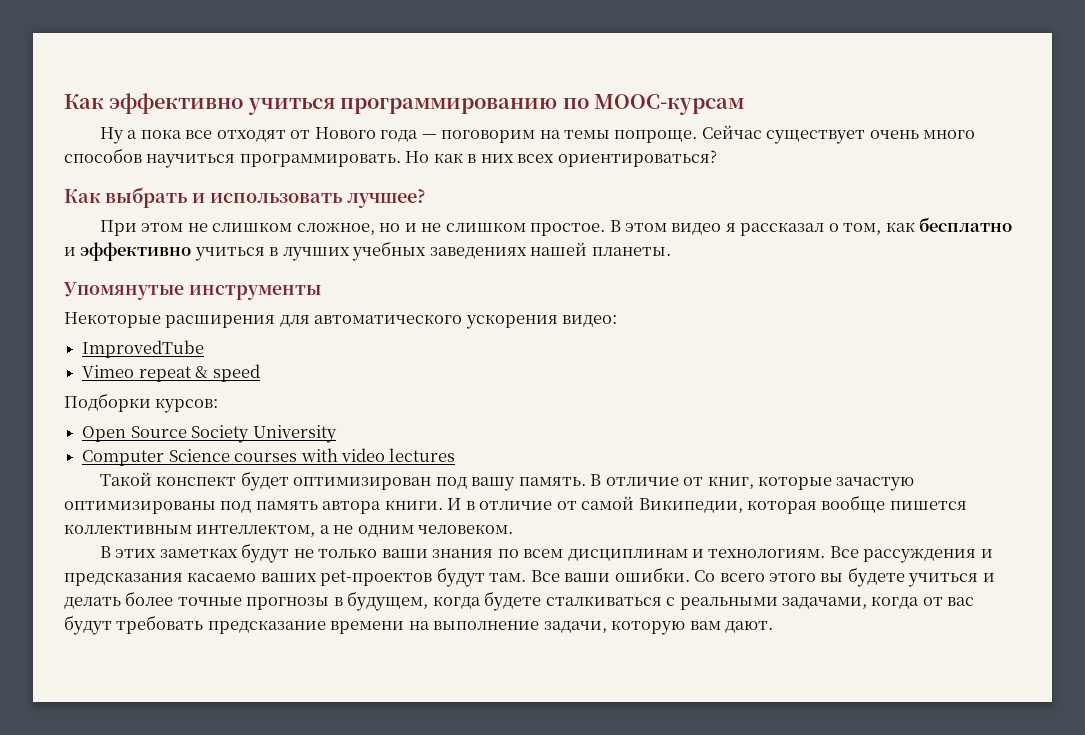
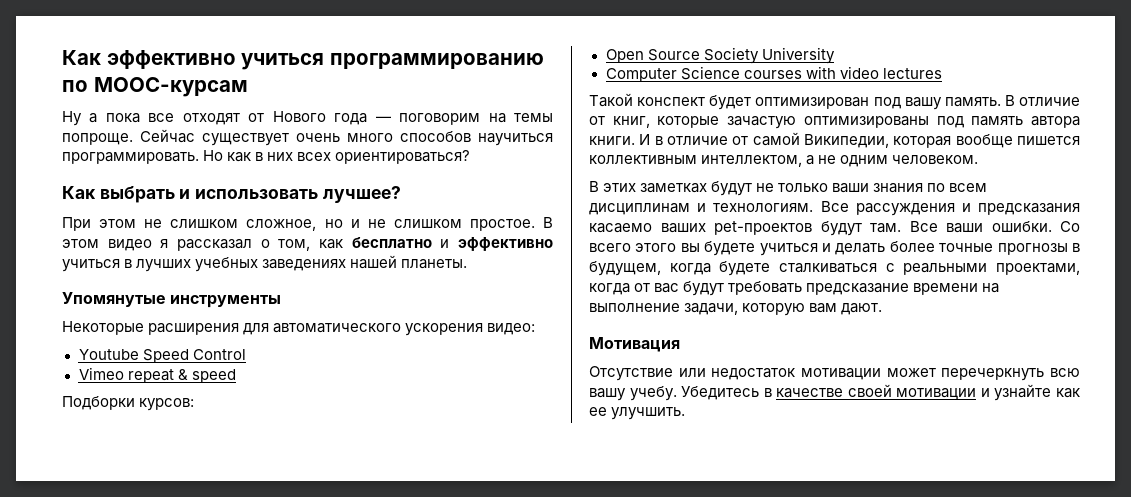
[82,340,205,358] ImprovedTube -> [78,349,246,363] Youtube Speed Control
[782,597,868,609] задачами, -> [996,263,1080,275] проектами,
(774, 627) none -> [589,337,680,352] [589,366,1080,381] [589,384,1080,401] [589,407,686,420] // Мотивация // Отсутствие или недостаток мотивации может перечеркнуть всю вашу учебу. Убедитесь в качестве своей мотивации и узнайте как ее улучшить.

